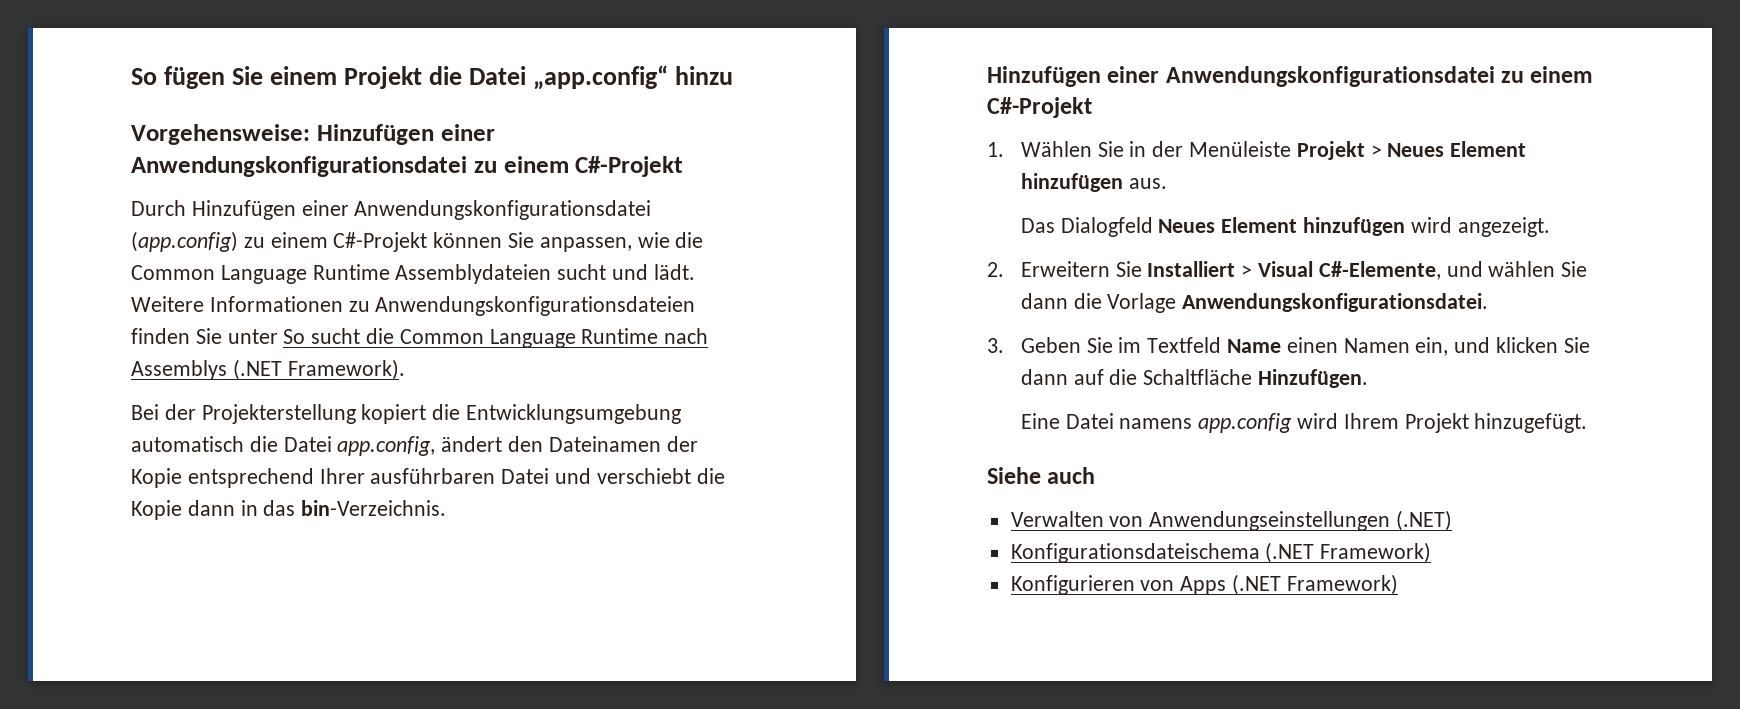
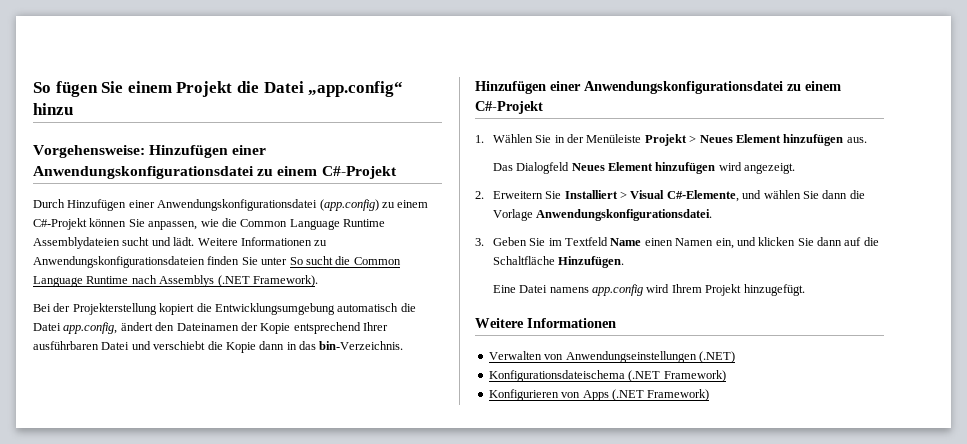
[987,467,1096,484] Siehe auch -> [475,318,616,328] Weitere Informationen

